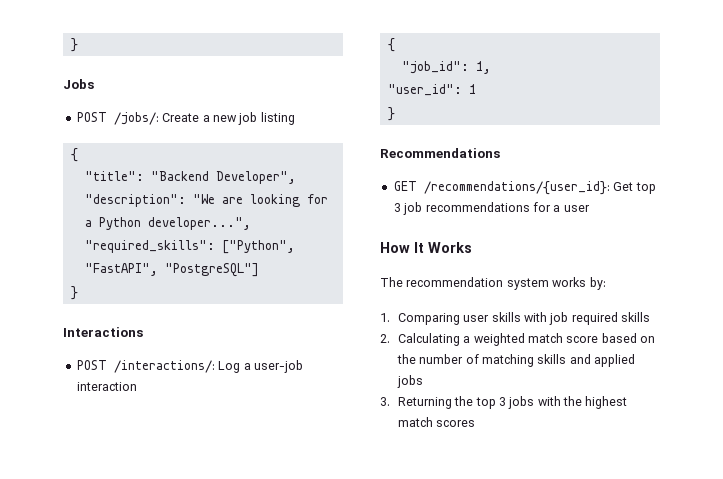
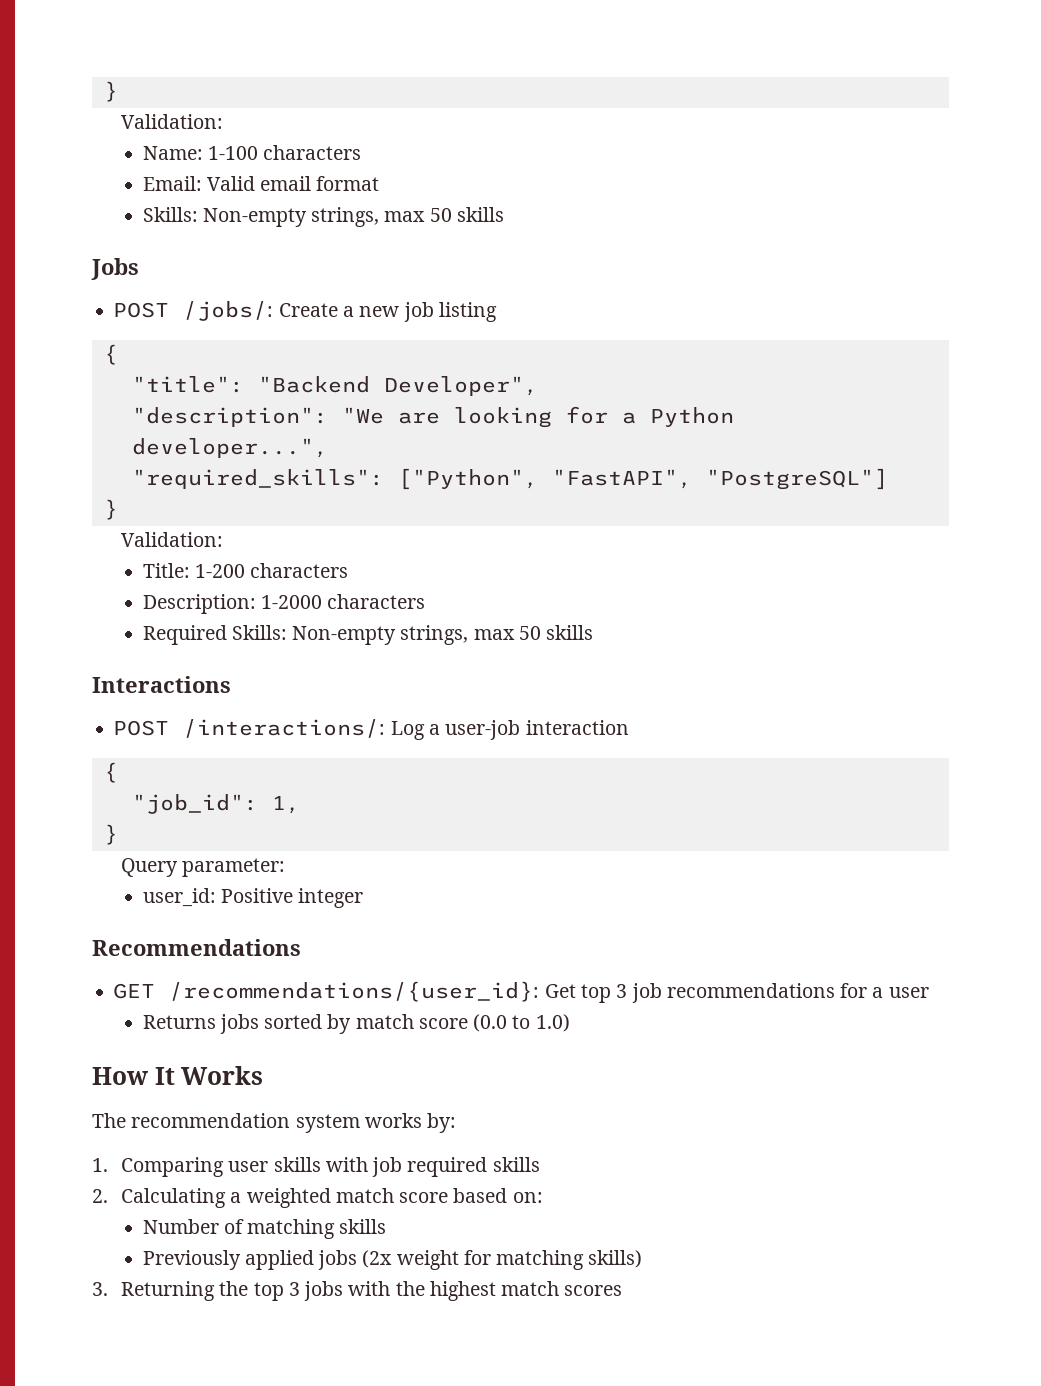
[70,38,78,52] } -> [103,81,118,102] [121,114,224,129] [142,145,362,160] [142,176,380,191] [142,207,504,227] } // Validation: // Name: 1-100 characters // Email: Valid email format // Skills: Non-empty strings, max 50 skills
(78, 293) none -> [121,532,224,547] [142,563,349,578] [142,594,426,614] [142,625,594,645] // Validation: // Title: 1-200 characters // Description: 1-2000 characters // Required Skills: Non-empty strings, max 50 skills
[387,84,476,96] [387,107,395,121] "user_id": 1 // } -> [103,824,118,845] [121,858,286,877] [142,888,364,908] } // Query parameter: // user_id: Positive integer
(590, 208) none -> [142,1014,570,1034] // Returns jobs sorted by match score (0.0 to 1.0)
[640,336,656,343] [396,354,464,364] on the number -> [512,1192,543,1203] [142,1219,219,1234] on: // Number
[569,354,591,364] and -> [142,1250,241,1270] // Previously
(423, 381) none -> [362,1250,643,1270] (2x weight for matching skills)

